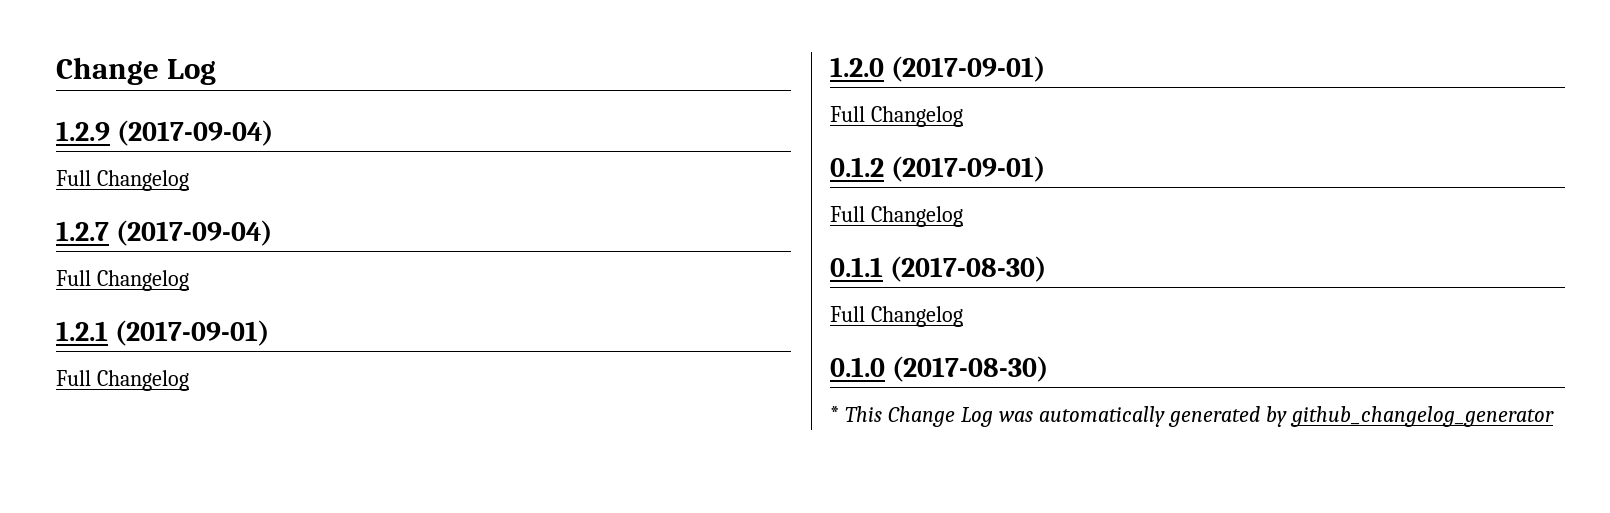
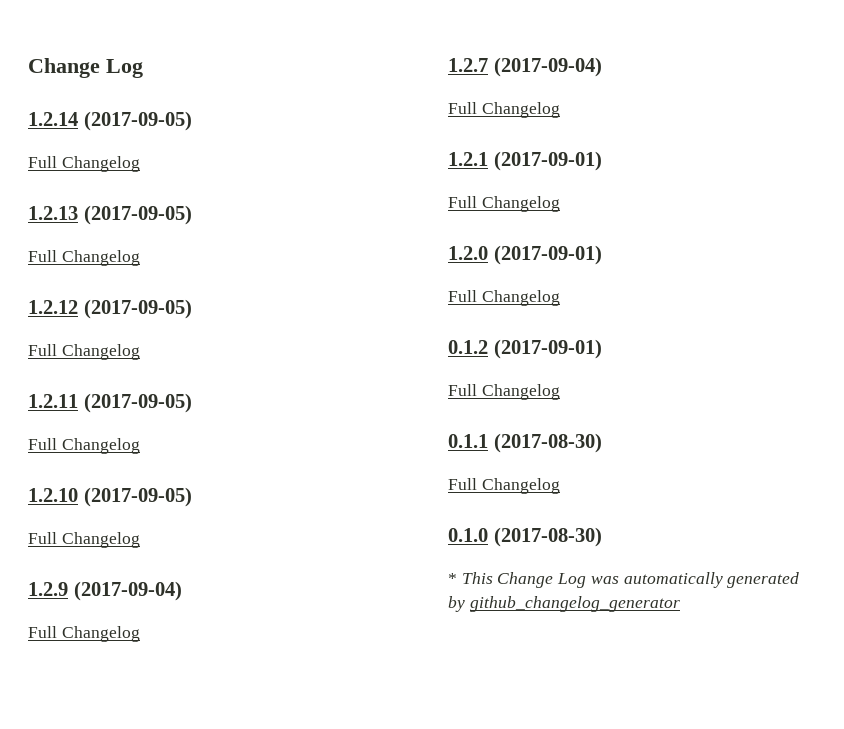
[56,57,217,85] Change Log -> [28,58,143,78] [28,111,192,131] [28,156,140,172] [28,205,192,225] [28,250,140,266] [28,299,192,319] [28,344,140,360] [28,393,192,413] [28,438,140,454] [28,487,192,507] [28,532,140,548] Change Log // 1.2.14 (2017-09-05) // Full Changelog // 1.2.13 (2017-09-05) // Full Changelog // 1.2.12 (2017-09-05) // Full Changelog // 1.2.11 (2017-09-05) // Full Changelog // 1.2.10 (2017-09-05) // Full Changelog

